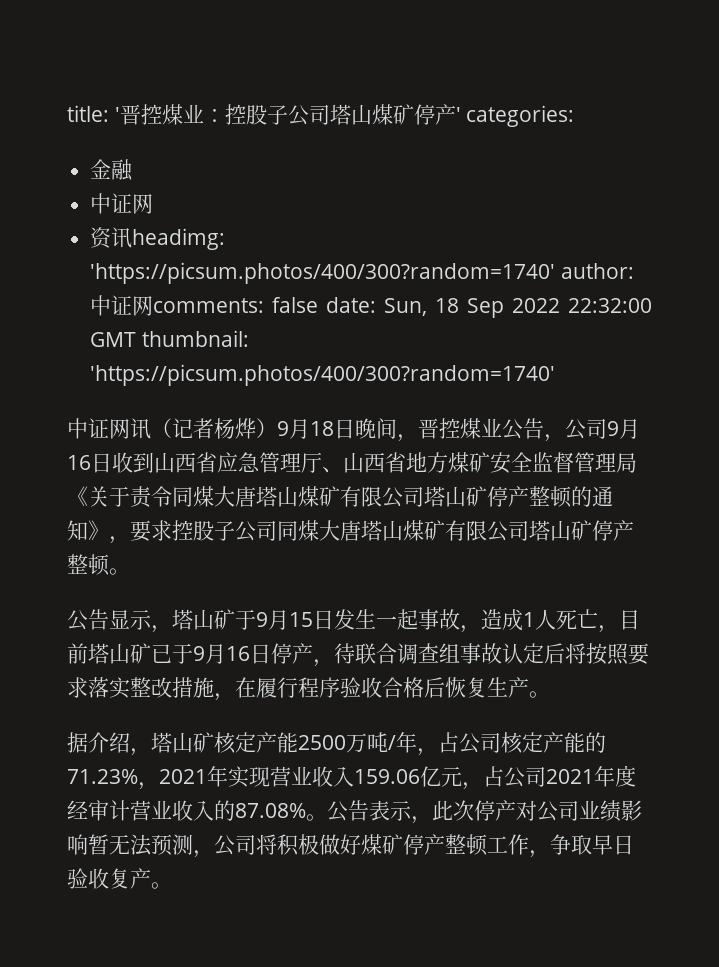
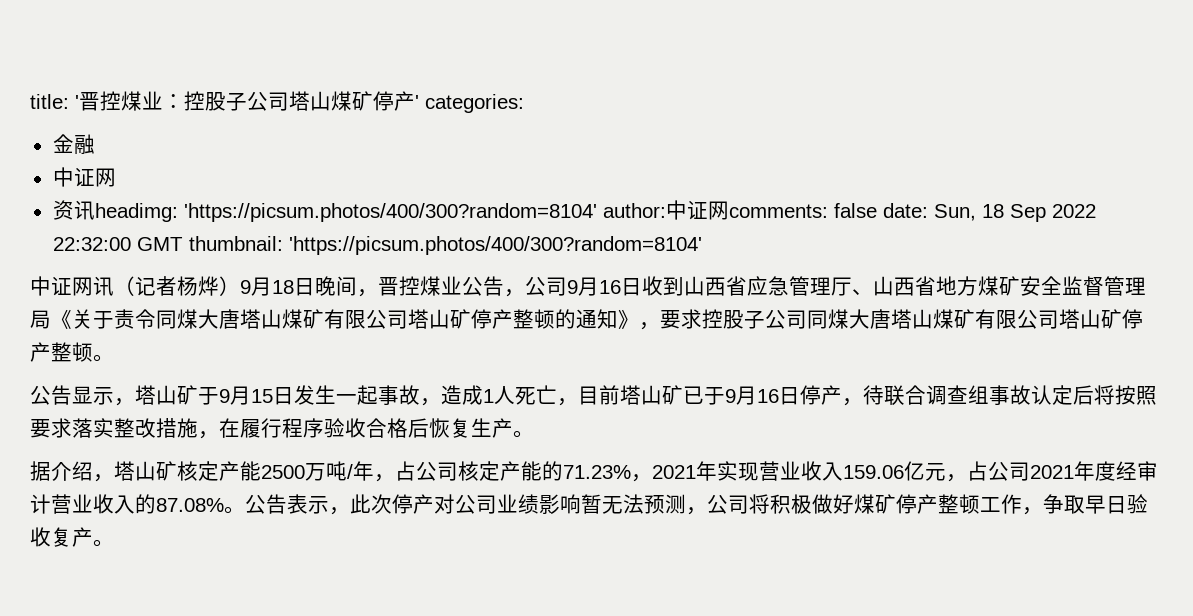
[90,262,556,284] 'https://picsum.photos/400/300?random=1740' -> [183,203,597,222] 'https://picsum.photos/400/300?random=8104'
[90,364,556,386] 'https://picsum.photos/400/300?random=1740' -> [288,236,702,255] 'https://picsum.photos/400/300?random=8104'

